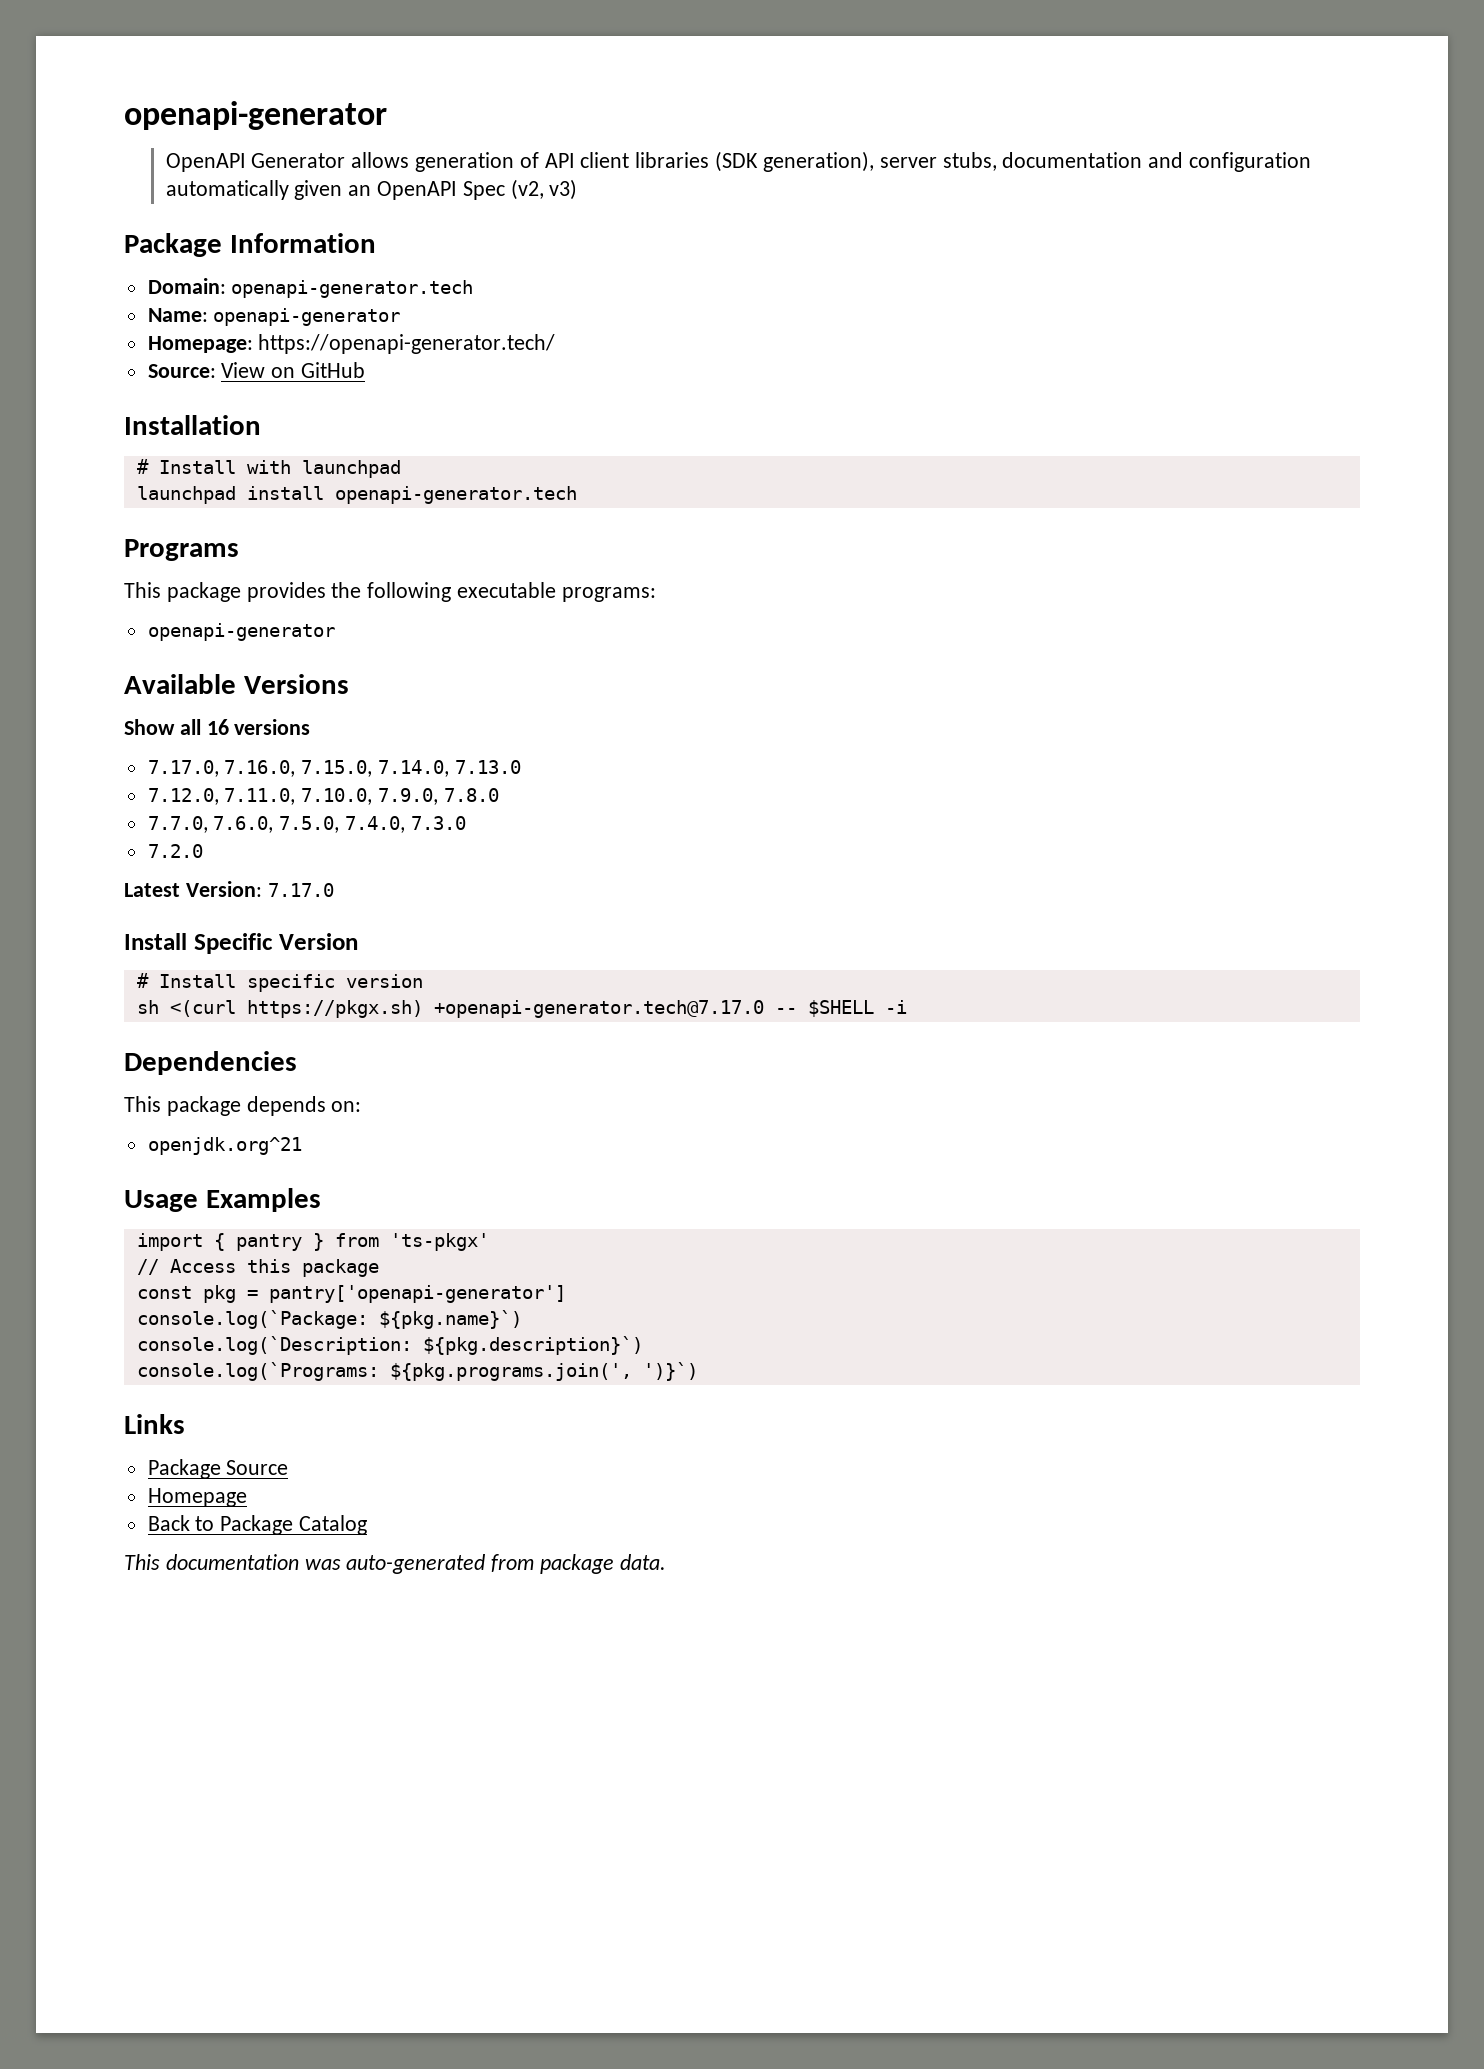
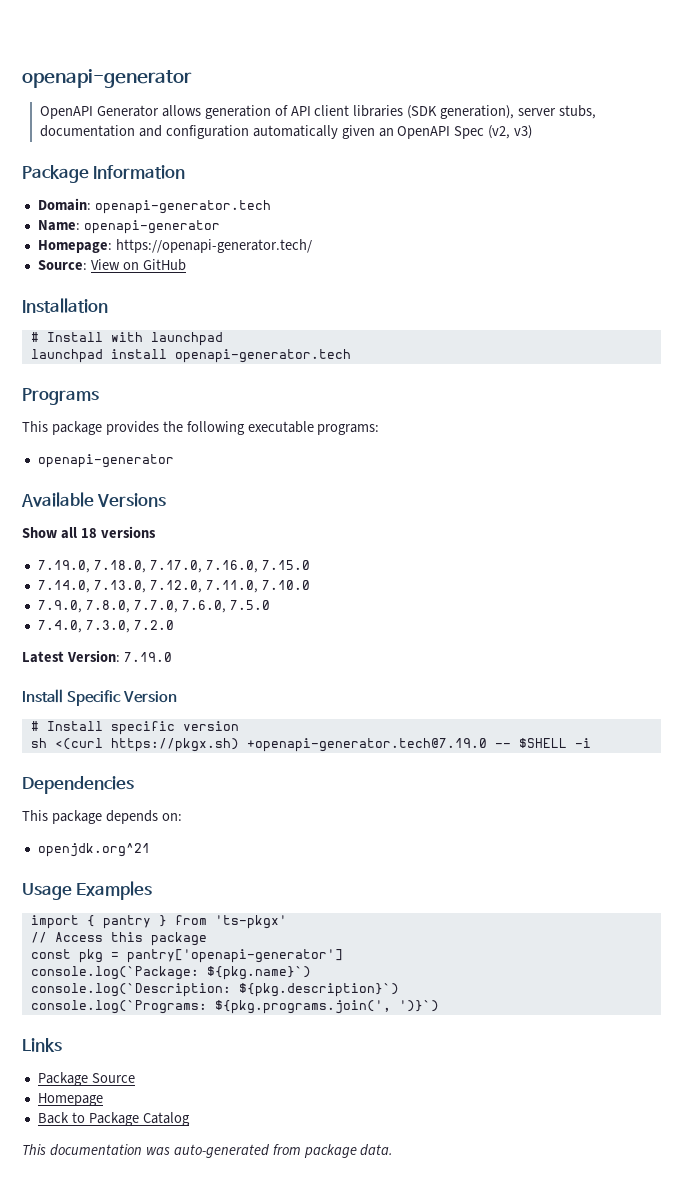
[206,719,229,735] 16 -> [80,528,97,538] 18
[147,760,521,777] [147,788,499,805] [147,816,466,833] 7.17.0, 7.16.0, 7.15.0, 7.14.0, 7.13.0 // 7.12.0, 7.11.0, 7.10.0, 7.9.0, 7.8.0 // 7.7.0, 7.6.0, 7.5.0, 7.4.0, 7.3.0 // -> [37,560,310,573] [37,580,310,593] [37,600,270,613] [37,620,130,633] 7.19.0, 7.18.0, 7.17.0, 7.16.0, 7.15.0 // 7.14.0, 7.13.0, 7.12.0, 7.11.0, 7.10.0 // 7.9.0, 7.8.0, 7.7.0, 7.6.0, 7.5.0 // 7.4.0, 7.3.0,
[267,883,334,897] 7.17.0 -> [123,652,172,662] 7.19.0
[433,1000,764,1018] +openapi-generator.tech@7.17.0 -> [246,738,487,752] +openapi-generator.tech@7.19.0

